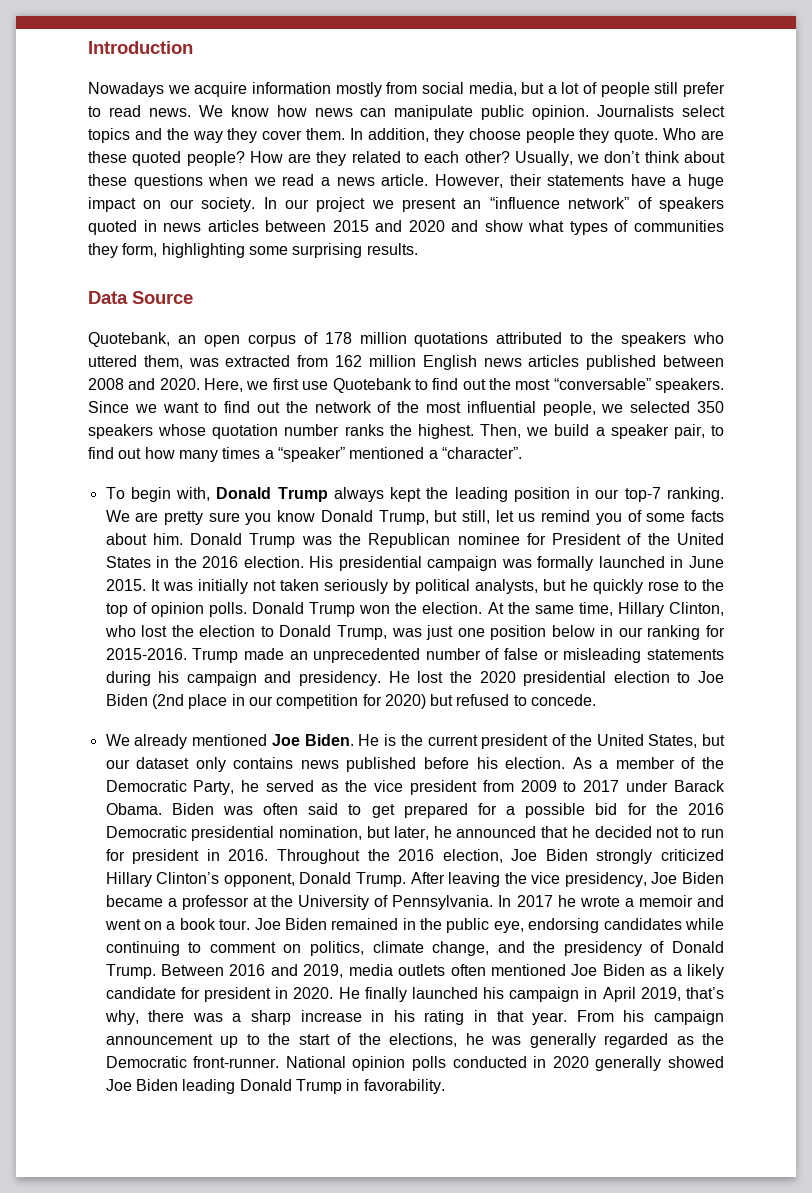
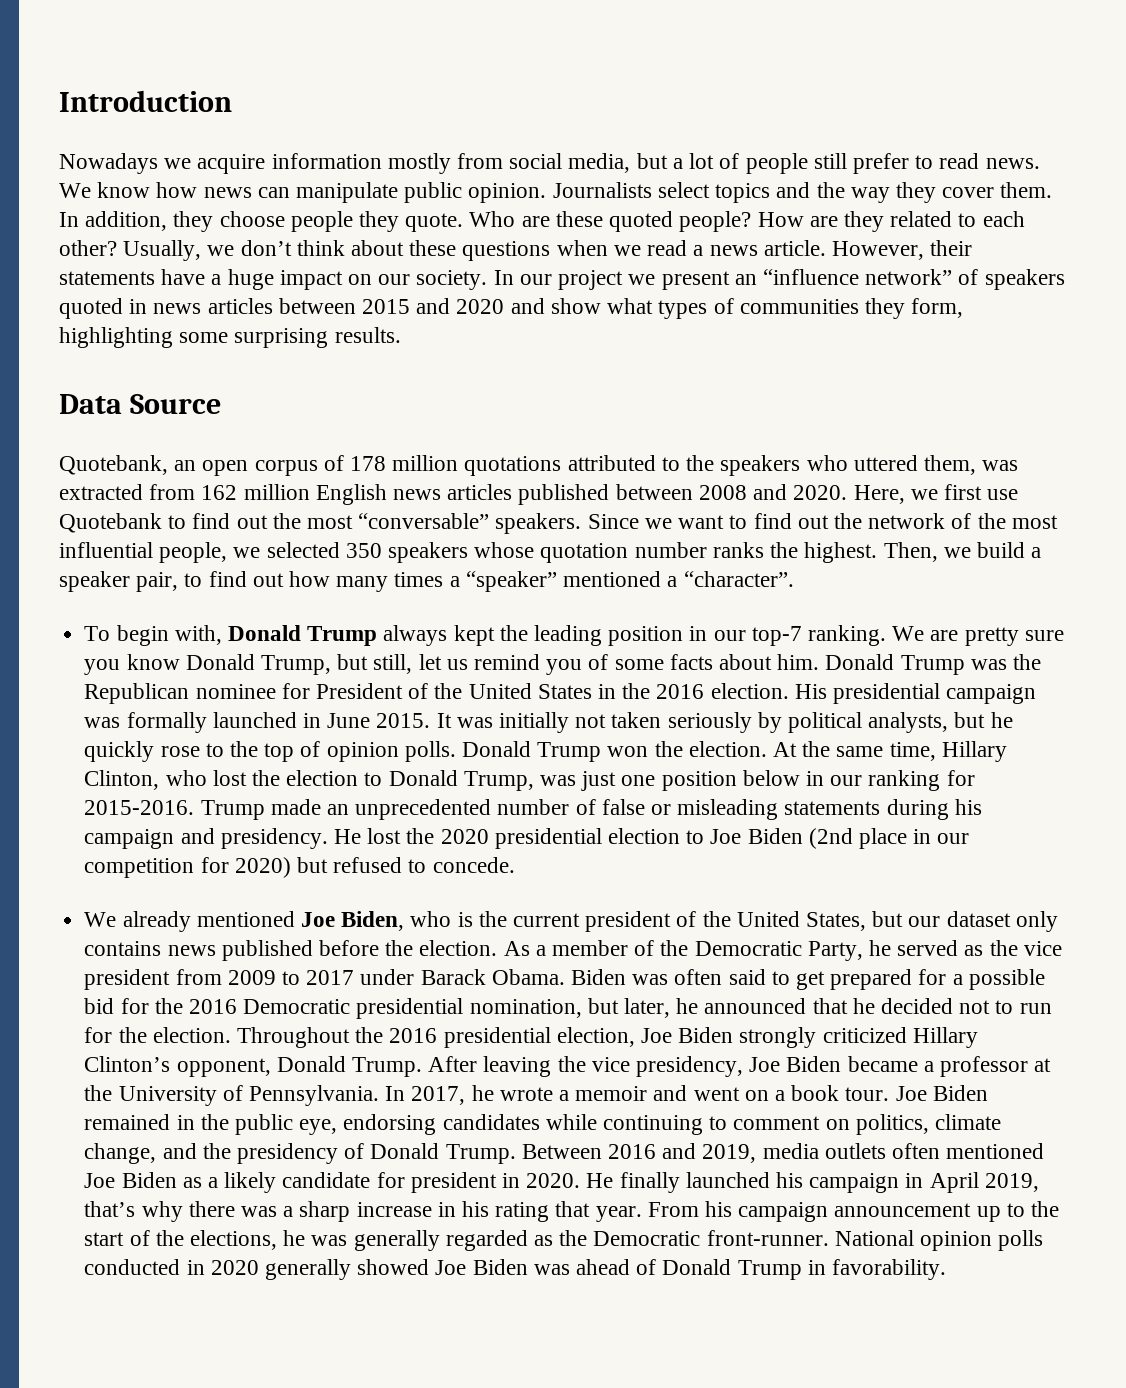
[304,734,380,746] Biden. He -> [341,911,452,931] Biden, who
[476,757,498,769] his -> [385,940,414,956] the
[132,849,269,864] president in 2016. -> [118,1027,231,1043] the election.
(435, 855) none -> [443,1027,551,1048] presidential
[516,895,553,907] 2017 -> [411,1086,466,1105] 2017,
[104,1010,139,1025] why, -> [141,1201,183,1222] why
[474,1010,488,1022] in -> (550, 1212) none
[182,1079,236,1094] leading -> [533,1259,657,1275] was ahead of

